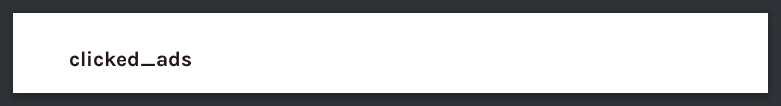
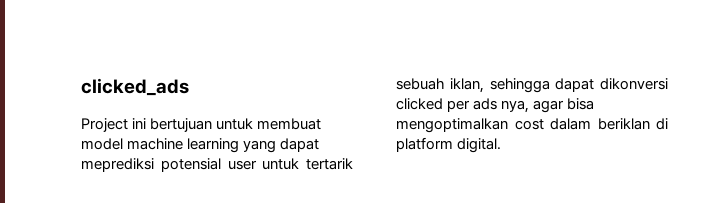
(192, 59) none -> [81,118,322,132] [81,138,320,153] [81,158,353,172] [396,78,668,93] [396,98,595,113] [396,118,668,133] [396,137,502,153] // Project ini bertujuan untuk membuat model machine learning yang dapat meprediksi potensial user untuk tertarik sebuah iklan, sehingga dapat dikonversi clicked per ads nya, agar bisa mengoptimalkan cost dalam beriklan di platform digital.

